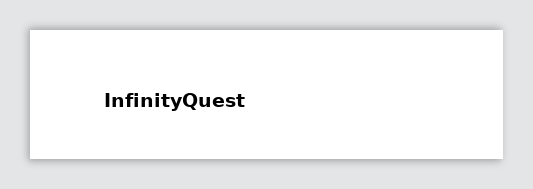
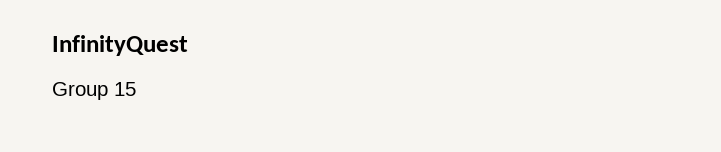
(245, 102) none -> [52,82,136,100] // Group 15

